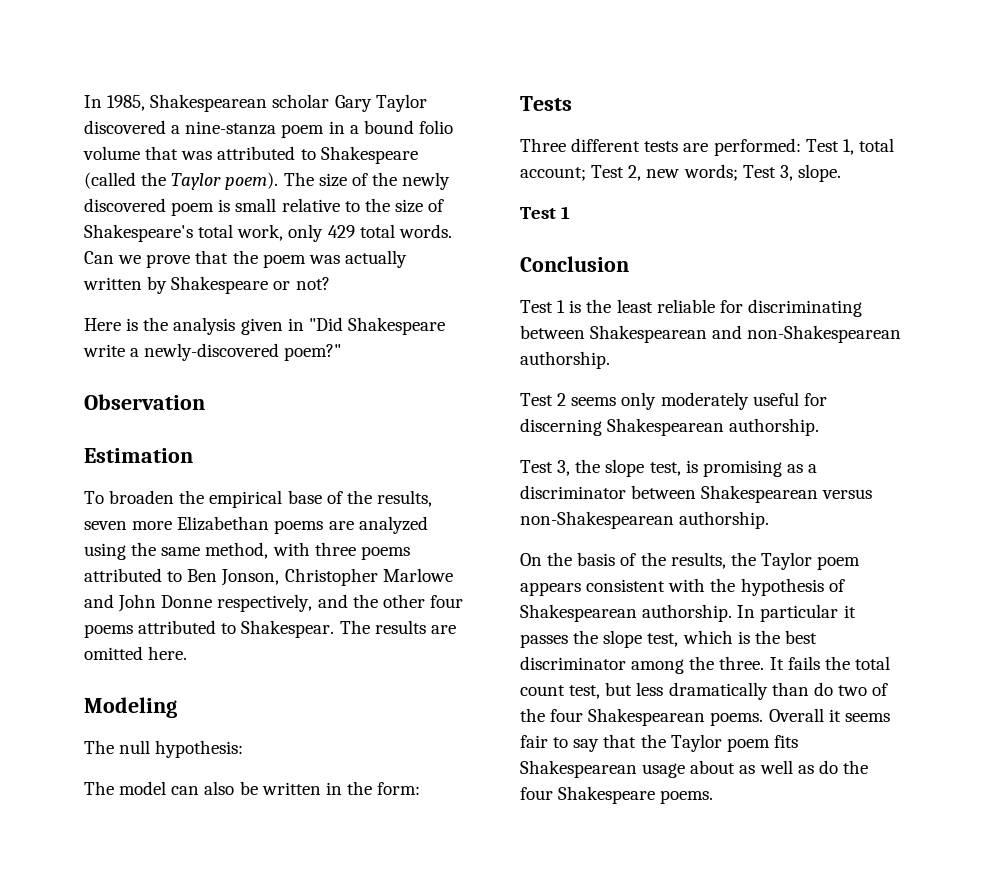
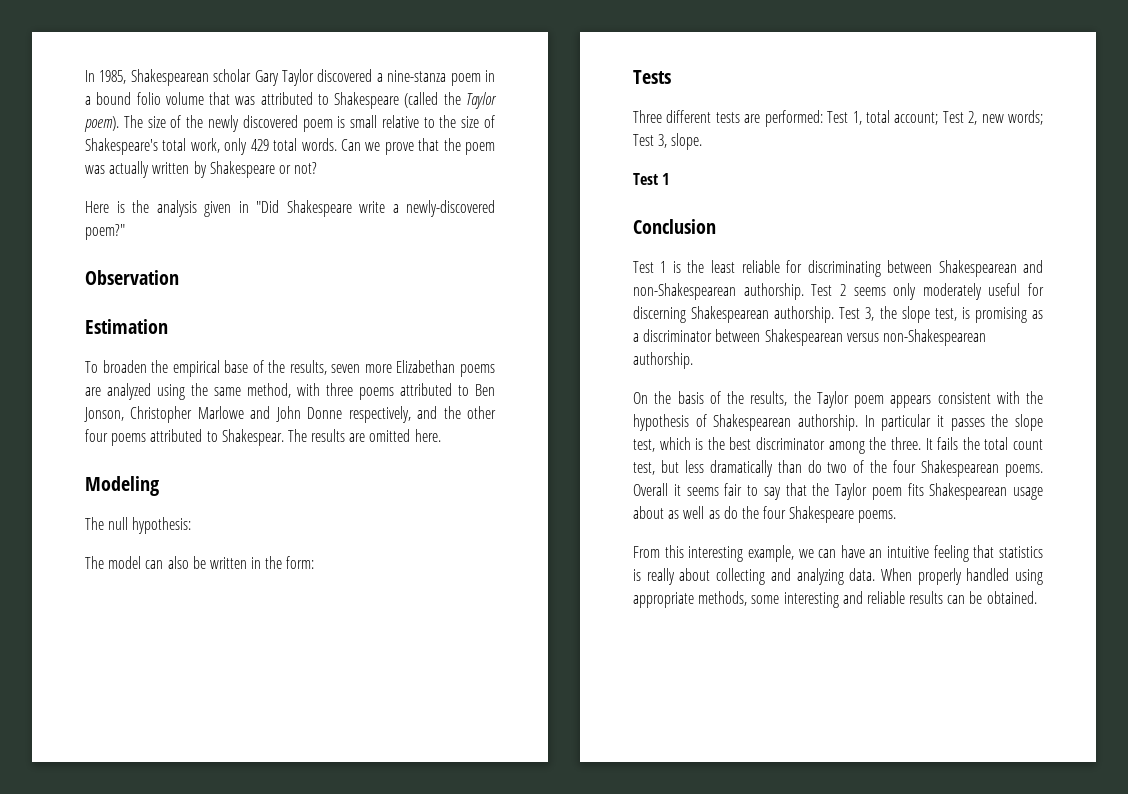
(610, 360) // -> (804, 291) none
(820, 427) // -> (835, 314) none
(714, 797) none -> [633,545,1043,562] [633,568,1043,585] [633,591,1037,608] // From this interesting example, we can have an intuitive feeling that statistics is really about collecting and analyzing data. When properly handled using appropriate methods, some interesting and reliable results can be obtained.

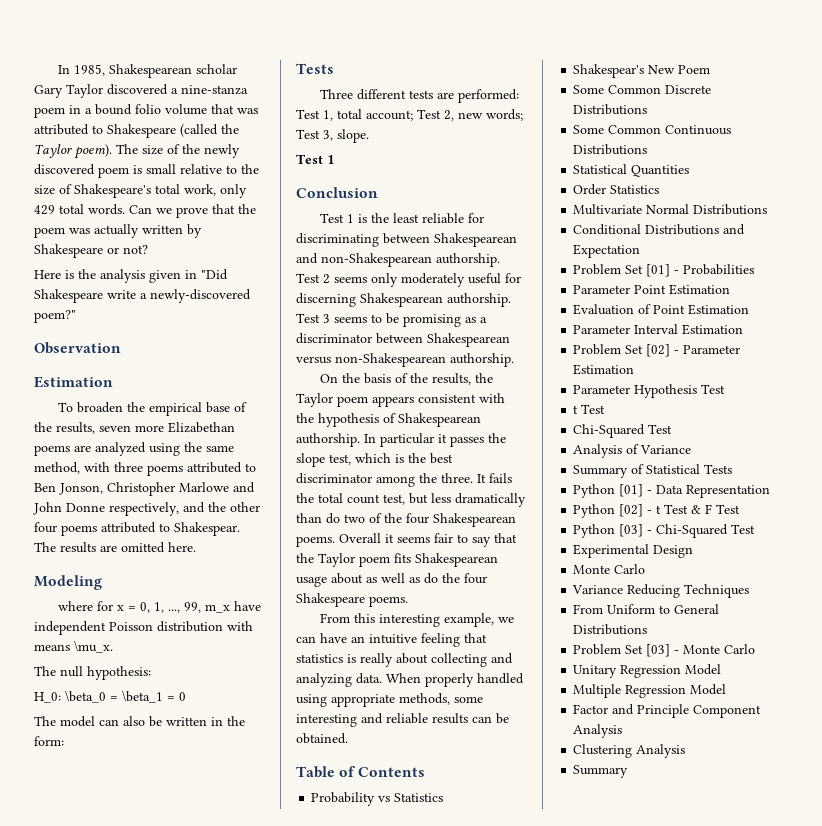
[85,517,192,534] The null hypothesis: -> [58,601,262,613] [34,621,253,635] [34,640,113,653] [34,666,151,680] [34,690,186,703] where for x = 0, 1, ..., 99, m_x have independent Poisson distribution with means \mu_x. // The null hypothesis: // H_0: \beta_0 = \beta_1 = 0
[865,306,970,323] 3, the slope test, is -> [323,313,399,324] 3 seems to be
(1037, 597) none -> [296,766,426,778] [311,792,444,806] [573,64,711,78] [573,85,712,94] [573,104,648,115] [573,125,732,135] [573,144,648,155] [573,164,690,177] [573,184,660,195] [573,204,768,215] [573,224,746,235] [573,244,641,258] [573,264,755,277] [573,284,731,295] [573,304,750,315] [573,324,744,335] [573,344,741,357] [573,364,635,375] [573,384,726,398] [573,404,606,414] [573,424,673,438] [573,444,692,458] [573,464,733,478] [573,484,771,498] [573,504,741,518] [573,524,756,538] [573,544,694,558] [573,564,646,574] [572,584,750,598] [573,604,720,614] [573,624,648,635] [573,644,756,657] [573,664,722,678] [573,684,727,698] [573,704,762,718] [573,724,623,738] [573,744,686,758] [573,765,629,778] // Table of Contents // Probability vs Statistics // Shakespear's New Poem // Some Common Discrete Distributions // Some Common Continuous Distributions // Statistical Quantities // Order Statistics // Multivariate Normal Distributions // Conditional Distributions and Expectation // Problem Set [01] - Probabilities // Parameter Point Estimation // Evaluation of Point Estimation // Parameter Interval Estimation // Problem Set [02] - Parameter Estimation // Parameter Hypothesis Test // t Test // Chi-Squared Test // Analysis of Variance // Summary of Statistical Tests // Python [01] - Data Representation // Python [02] - t Test & F Test // Python [03] - Chi-Squared Test // Experimental Design // Monte Carlo // Variance Reducing Techniques // From Uniform to General Distributions // Problem Set [03] - Monte Carlo // Unitary Regression Model // Multiple Regression Model // Factor and Principle Component Analysis // Clustering Analysis // Summary

